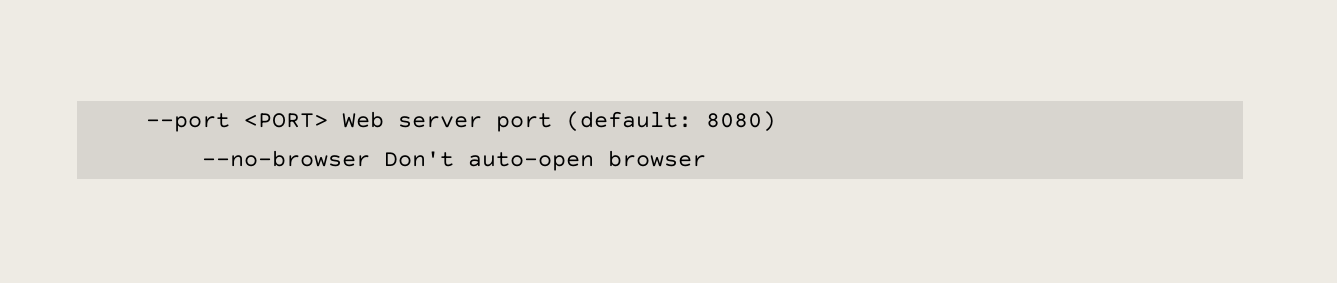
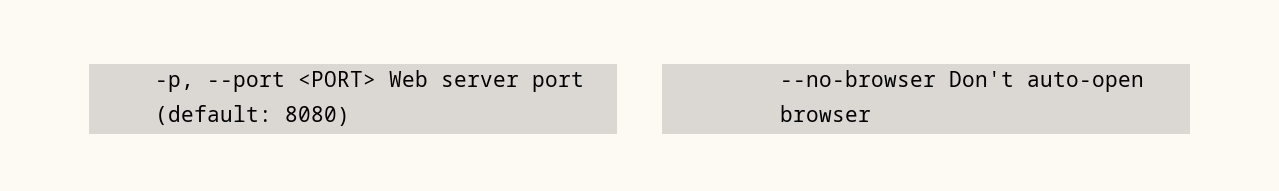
(145, 122) none -> [154,75,194,92] -p,

